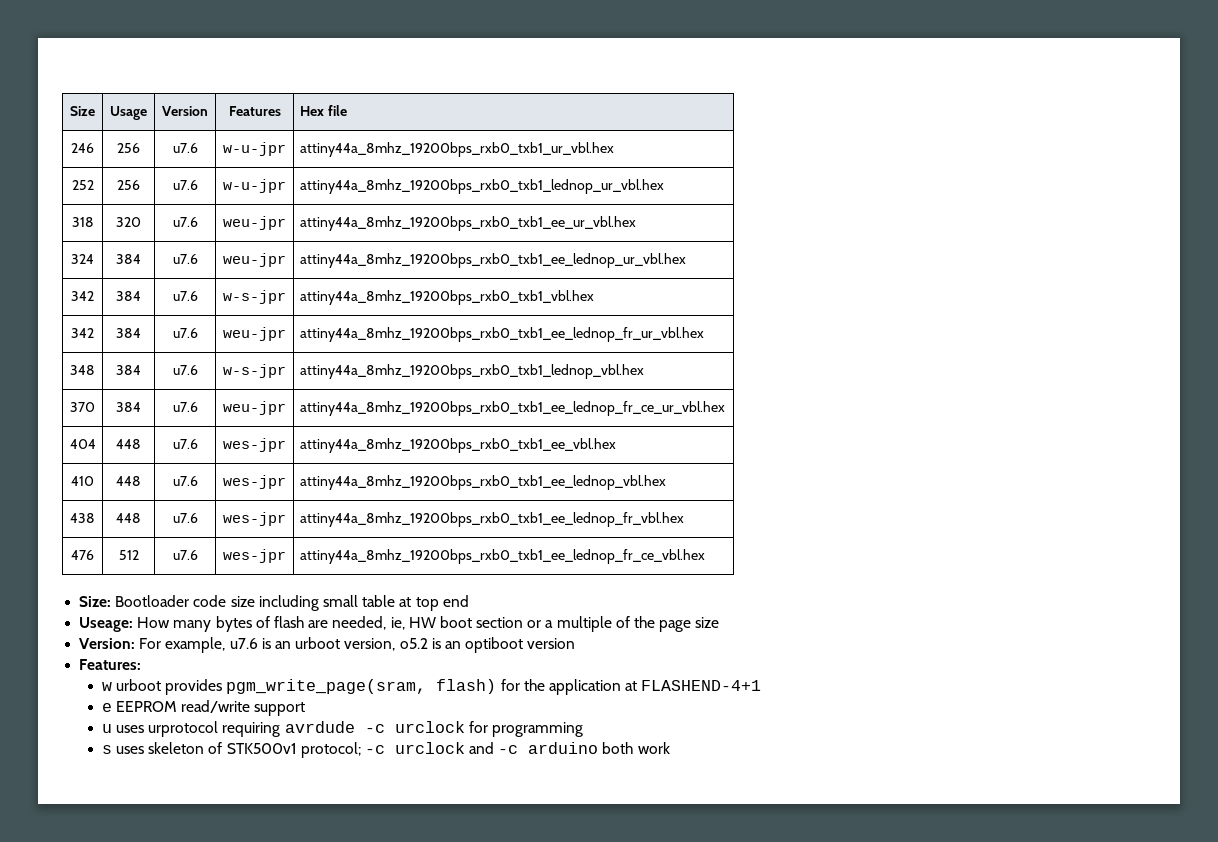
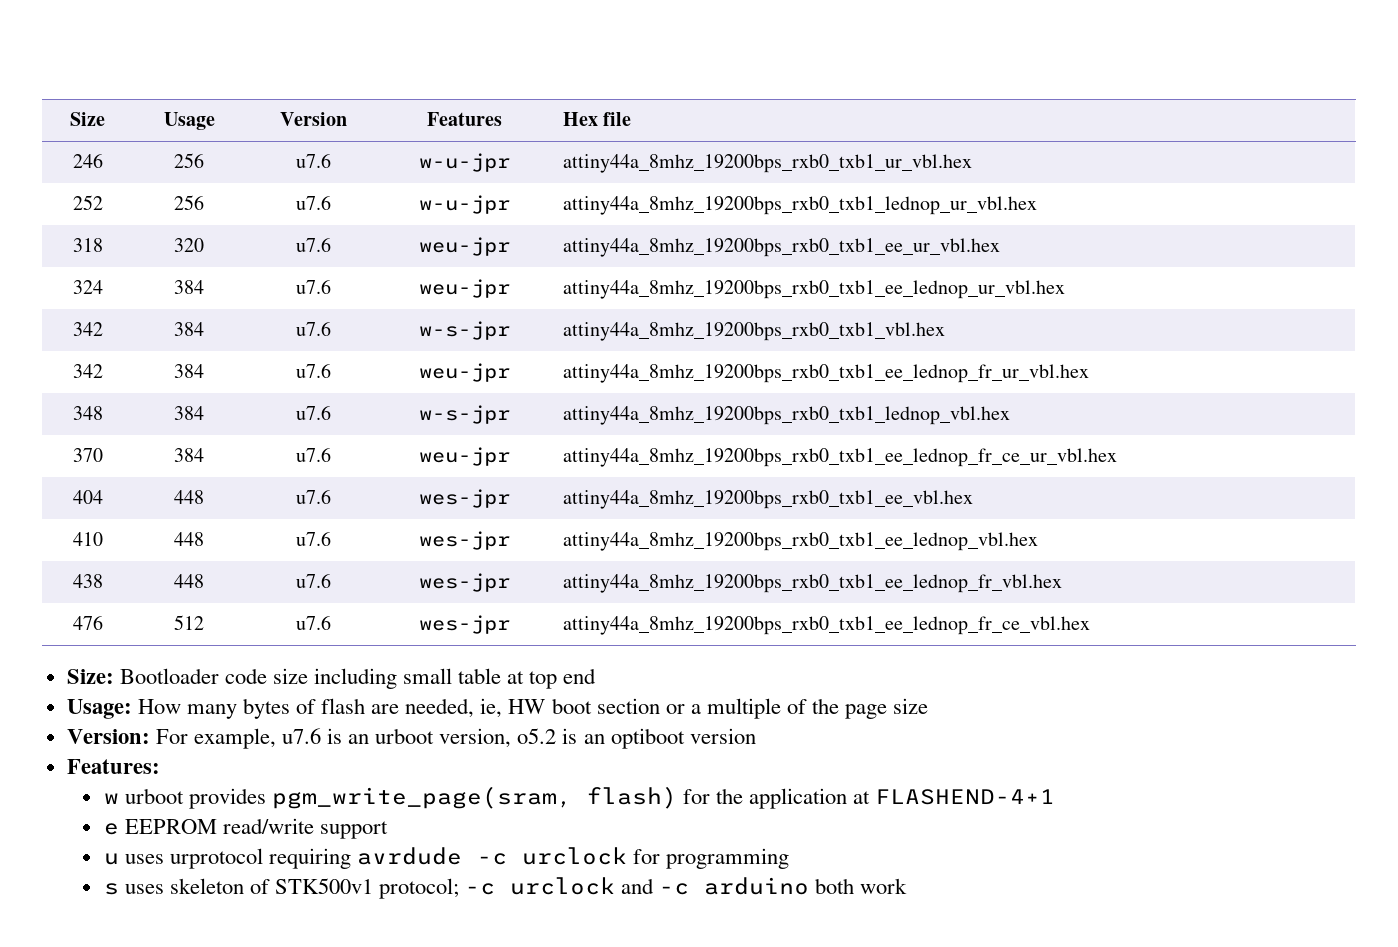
[79,617,134,632] Useage: -> [66,699,132,719] Usage:

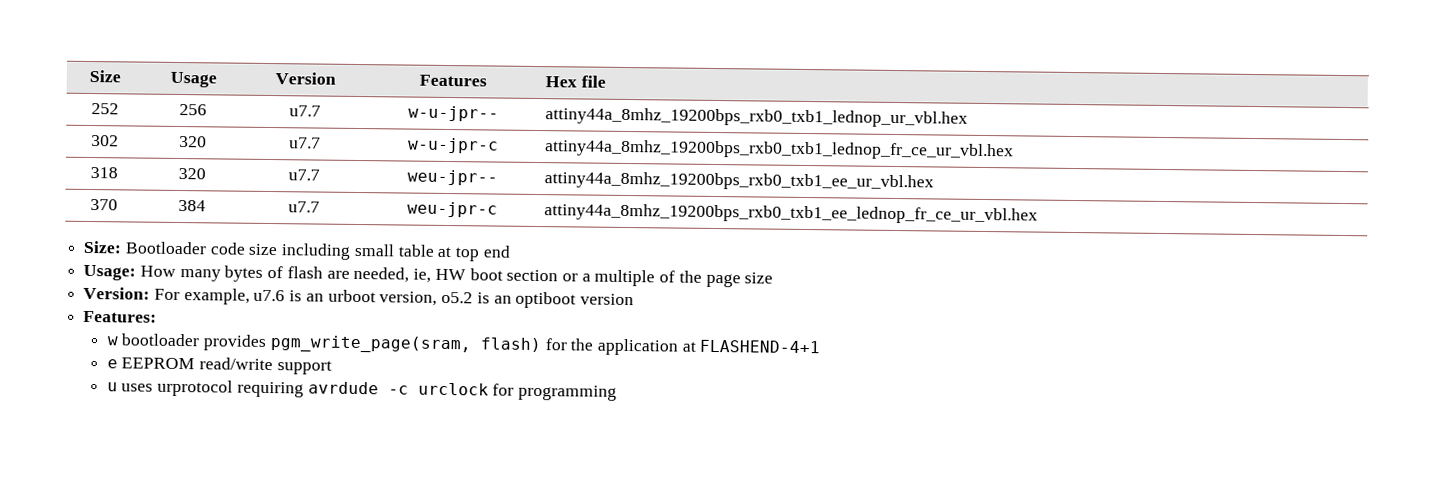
[72,153,103,168] [174,153,204,168] [295,153,331,168] [419,153,510,172] [562,154,972,173] // 246 | 256 | u7.6 | w-u-jpr | attiny44a_8mhz_19200bps_rxb0_txb1_ur_vbl.hex -> (607, 81) none
[295,195,331,210] [419,195,510,214] u7.6 | w-u-jpr -> [289,105,321,117] [407,105,499,122] u7.7 | w-u-jpr--
(1037, 205) none -> [91,135,119,147] [179,135,207,148] [289,137,321,149] [407,137,499,154] [545,139,1015,161] // 302 | 320 | u7.7 | w-u-jpr-c | attiny44a_8mhz_19200bps_rxb0_txb1_lednop_fr_ce_ur_vbl.hex
[295,237,331,252] [419,237,510,256] u7.6 | weu-jpr -> [288,169,320,181] [406,169,498,186] u7.7 | weu-jpr--
[72,280,103,294] [174,280,204,294] [295,279,331,294] [419,279,510,298] [562,280,1065,299] [72,322,103,336] [174,322,204,336] [295,321,331,336] [419,321,510,340] [562,322,945,341] [72,364,103,378] [174,364,204,378] [295,363,331,378] [419,363,510,382] [562,364,1089,383] [72,406,103,420] [174,406,204,420] [295,405,331,420] [419,405,510,424] [562,406,1010,425] // 324 | 384 | u7.6 | weu-jpr | attiny44a_8mhz_19200bps_rxb0_txb1_ee_lednop_ur_vbl.hex // 342 | 384 | u7.6 | w-s-jpr | attiny44a_8mhz_19200bps_rxb0_txb1_vbl.hex // 342 | 384 | u7.6 | weu-jpr | attiny44a_8mhz_19200bps_rxb0_txb1_ee_lednop_fr_ur_vbl.hex // 348 | 384 | u7.6 | w-s-jpr | attiny44a_8mhz_19200bps_rxb0_txb1_lednop_vbl.hex -> (935, 181) none
[295,447,331,462] [419,447,510,466] u7.6 | weu-jpr -> [288,201,320,213] [406,201,498,218] u7.7 | weu-jpr-c
[72,490,103,504] [174,490,204,504] [295,489,331,504] [419,489,510,508] [562,490,973,509] [72,532,103,546] [174,532,204,546] [295,531,331,546] [419,531,510,550] [562,532,1038,551] [72,574,103,588] [174,574,204,588] [295,573,331,588] [419,573,510,592] [562,574,1062,593] [72,615,103,630] [174,615,204,630] [295,615,331,630] [419,615,510,634] [562,616,1090,635] // 404 | 448 | u7.6 | wes-jpr | attiny44a_8mhz_19200bps_rxb0_txb1_ee_vbl.hex // 410 | 448 | u7.6 | wes-jpr | attiny44a_8mhz_19200bps_rxb0_txb1_ee_lednop_vbl.hex // 438 | 448 | u7.6 | wes-jpr | attiny44a_8mhz_19200bps_rxb0_txb1_ee_lednop_fr_vbl.hex // 476 | 512 | u7.6 | wes-jpr | attiny44a_8mhz_19200bps_rxb0_txb1_ee_lednop_fr_ce_vbl.hex -> (1039, 214) none
[124,788,184,804] urboot -> [121,333,200,347] bootloader
[103,877,908,899] // s uses skeleton of STK500v1 protocol; -c urclock and -c arduino both work -> (618, 392) none

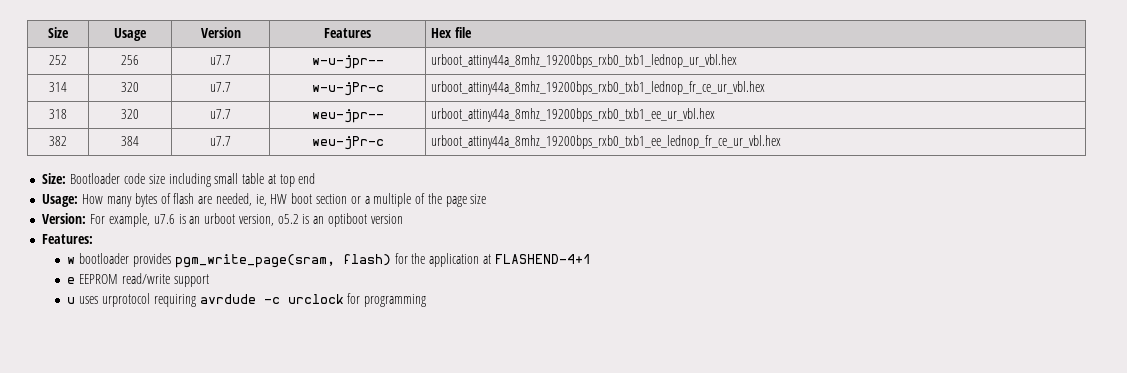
[545,107,969,128] [91,135,119,147] [179,135,207,148] [289,137,321,149] [407,137,499,154] [545,139,1015,161] attiny44a_8mhz_19200bps_rxb0_txb1_lednop_ur_vbl.hex // 302 | 320 | u7.7 | w-u-jpr-c | attiny44a_8mhz_19200bps_rxb0_txb1_lednop_fr_ce_ur_vbl.hex -> [431,54,738,68] [49,82,67,92] [121,82,139,92] [210,82,231,92] [311,82,384,96] [431,81,766,95] urboot_attiny44a_8mhz_19200bps_rxb0_txb1_lednop_ur_vbl.hex // 314 | 320 | u7.7 | w-u-jPr-c | urboot_attiny44a_8mhz_19200bps_rxb0_txb1_lednop_fr_ce_ur_vbl.hex
[544,171,935,192] [90,199,118,211] attiny44a_8mhz_19200bps_rxb0_txb1_ee_ur_vbl.hex // 370 -> [431,108,716,122] [49,136,67,146] urboot_attiny44a_8mhz_19200bps_rxb0_txb1_ee_ur_vbl.hex // 382
[406,201,498,218] [544,203,1039,225] weu-jpr-c | attiny44a_8mhz_19200bps_rxb0_txb1_ee_lednop_fr_ce_ur_vbl.hex -> [311,136,384,150] [431,135,782,149] weu-jPr-c | urboot_attiny44a_8mhz_19200bps_rxb0_txb1_ee_lednop_fr_ce_ur_vbl.hex

